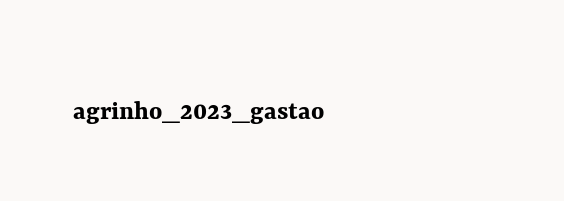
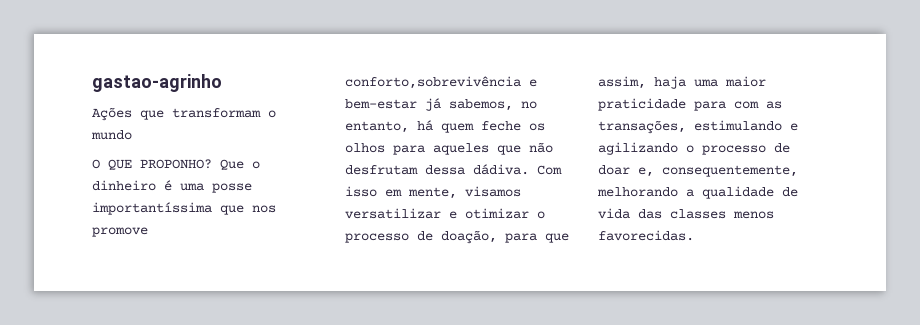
[73,101,324,124] agrinho_2023_gastao -> [92,74,222,92] [92,107,276,121] [91,130,132,140] [92,159,260,170] [92,180,252,193] [92,202,276,215] [92,227,148,237] [345,76,537,89] [345,98,537,111] [345,120,545,133] [345,142,553,155] [345,164,562,175] [345,186,521,199] [345,208,545,219] [345,230,569,244] [598,76,766,89] [598,98,782,111] [598,120,798,134] [598,142,790,155] [598,165,798,177] [597,186,798,199] [598,208,774,219] [598,230,694,241] gastao-agrinho // Ações que transformam o mundo // O QUE PROPONHO? Que o dinheiro é uma posse importantíssima que nos promove conforto,sobrevivência e bem-estar já sabemos, no entanto, há quem feche os olhos para aqueles que não desfrutam dessa dádiva. Com isso em mente, visamos versatilizar e otimizar o processo de doação, para que assim, haja uma maior praticidade para com as transações, estimulando e agilizando o processo de doar e, consequentemente, melhorando a qualidade de vida das classes menos favorecidas.

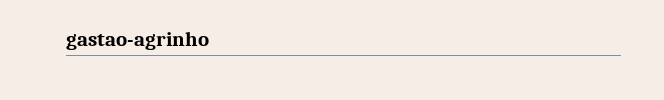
[92,107,276,121] [91,130,132,140] [92,159,260,170] [92,180,252,193] [92,202,276,215] [92,227,148,237] [345,76,537,89] [345,98,537,111] [345,120,545,133] [345,142,553,155] [345,164,562,175] [345,186,521,199] [345,208,545,219] [345,230,569,244] [598,76,766,89] [598,98,782,111] [598,120,798,134] [598,142,790,155] [598,165,798,177] [597,186,798,199] [598,208,774,219] [598,230,694,241] // Ações que transformam o mundo // O QUE PROPONHO? Que o dinheiro é uma posse importantíssima que nos promove conforto,sobrevivência e bem-estar já sabemos, no entanto, há quem feche os olhos para aqueles que não desfrutam dessa dádiva. Com isso em mente, visamos versatilizar e otimizar o processo de doação, para que assim, haja uma maior praticidade para com as transações, estimulando e agilizando o processo de doar e, consequentemente, melhorando a qualidade de vida das classes menos favorecidas. -> (209, 40) none

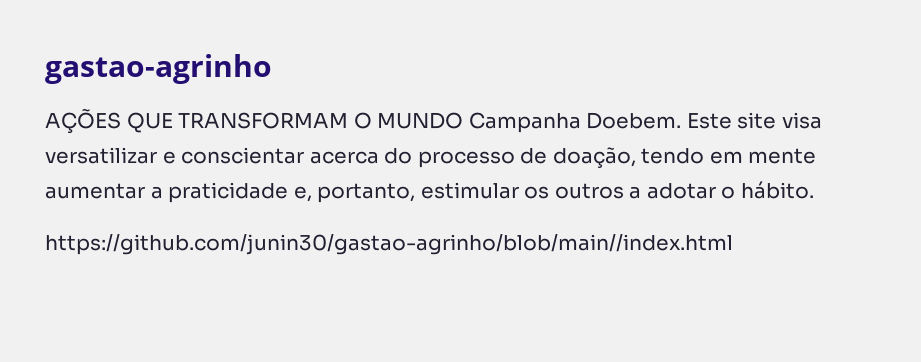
(209, 40) none -> [45,108,822,134] [45,147,817,168] [45,181,814,203] [45,234,733,255] // AÇÕES QUE TRANSFORMAM O MUNDO Campanha Doebem. Este site visa versatilizar e conscientar acerca do processo de doação, tendo em mente aumentar a praticidade e, portanto, estimular os outros a adotar o hábito. // https://github.com/junin30/gastao-agrinho/blob/main//index.html

